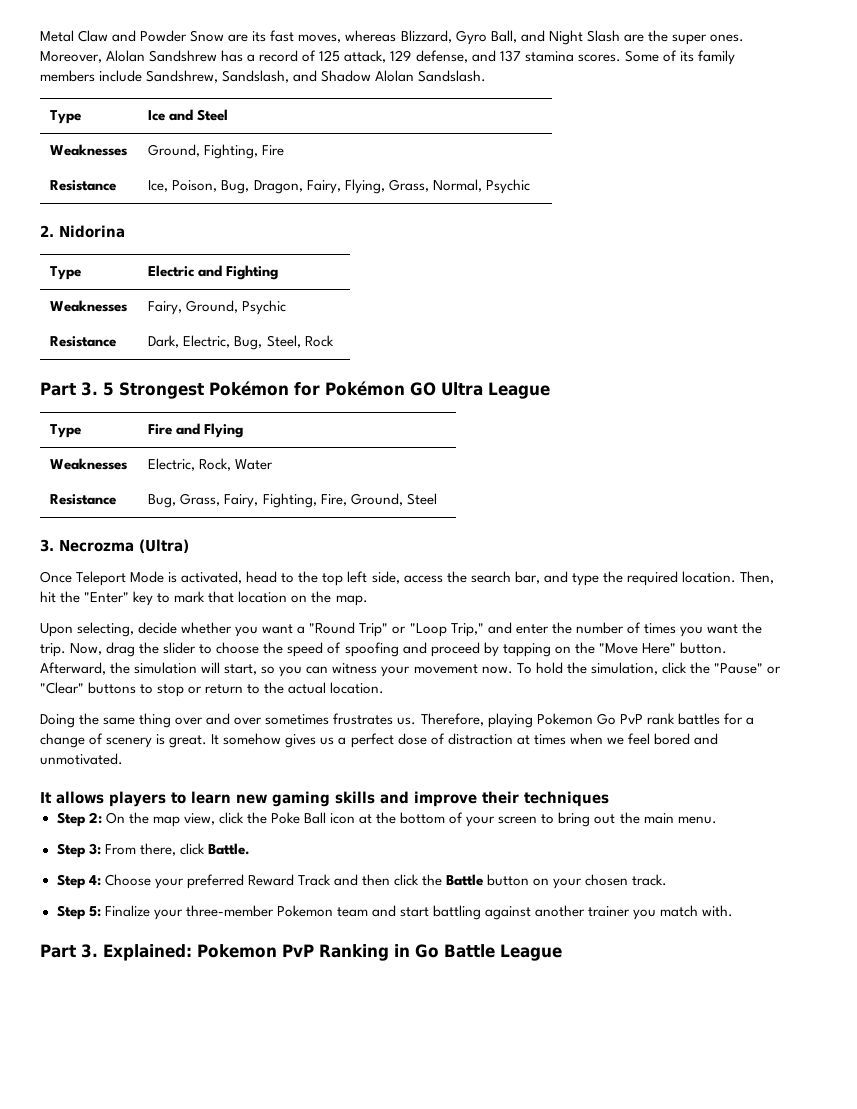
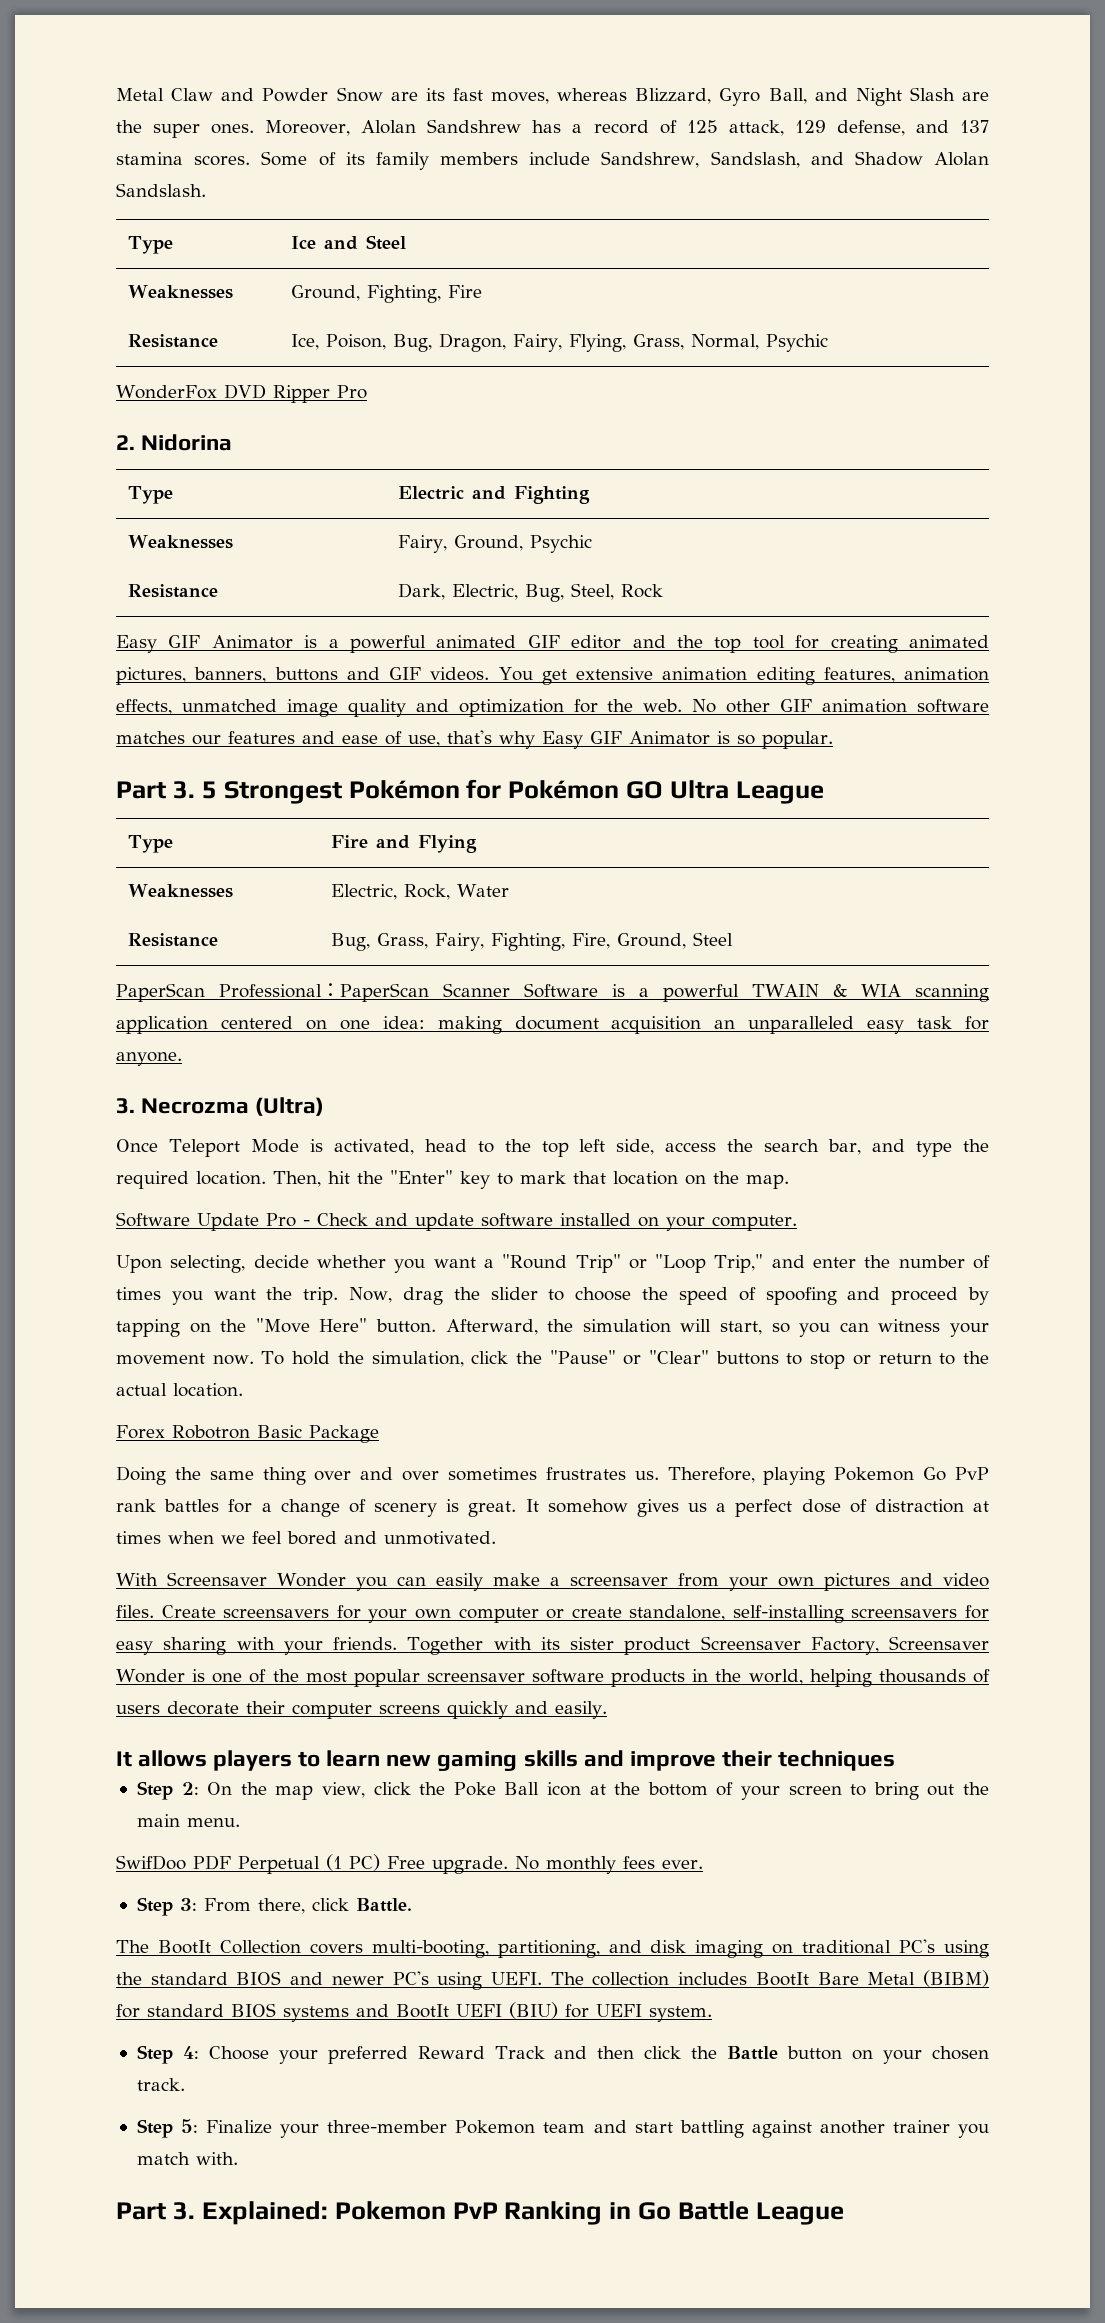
(530, 186) none -> [116,384,367,403] // WonderFox DVD Ripper Pro
(334, 341) none -> [116,635,989,653] [116,667,989,685] [116,699,989,717] [116,730,833,749] // Easy GIF Animator is a powerful animated GIF editor and the top tool for creating animated pictures, banners, buttons and GIF videos. You get extensive animation editing features, animation effects, unmatched image quality and optimization for the web. No other GIF animation software matches our features and ease of use, that's why Easy GIF Animator is so popular.
(437, 499) none -> [116,983,989,1002] [116,1016,989,1034] [116,1052,182,1066] // PaperScan Professional：PaperScan Scanner Software is a powerful TWAIN & WIA scanning application centered on one idea: making document acquisition an unparalleled easy task for anyone.
(368, 600) none -> [116,1212,797,1231] // Software Update Pro - Check and update software installed on your computer.
(385, 688) none -> [116,1425,379,1443] // Forex Robotron Basic Package
(123, 759) none -> [116,1572,989,1591] [116,1605,990,1623] [116,1636,989,1655] [116,1669,990,1687] [116,1701,607,1719] // With Screensaver Wonder you can easily make a screensaver from your own pictures and video files. Create screensavers for your own computer or create standalone, self-installing screensavers for easy sharing with your friends. Together with its sister product Screensaver Factory, Screensaver Wonder is one of the most popular screensaver software products in the world, helping thousands of users decorate their computer screens quickly and easily.
(717, 820) none -> [116,1854,703,1874] // SwifDoo PDF Perpetual (1 PC) Free upgrade. No monthly fees ever.
(250, 849) none -> [116,1939,989,1958] [116,1970,989,1990] [116,2002,712,2022] // The BootIt Collection covers multi-booting, partitioning, and disk imaging on traditional PC's using the standard BIOS and newer PC's using UEFI. The collection includes BootIt Bare Metal (BIBM) for standard BIOS systems and BootIt UEFI (BIU) for UEFI system.

